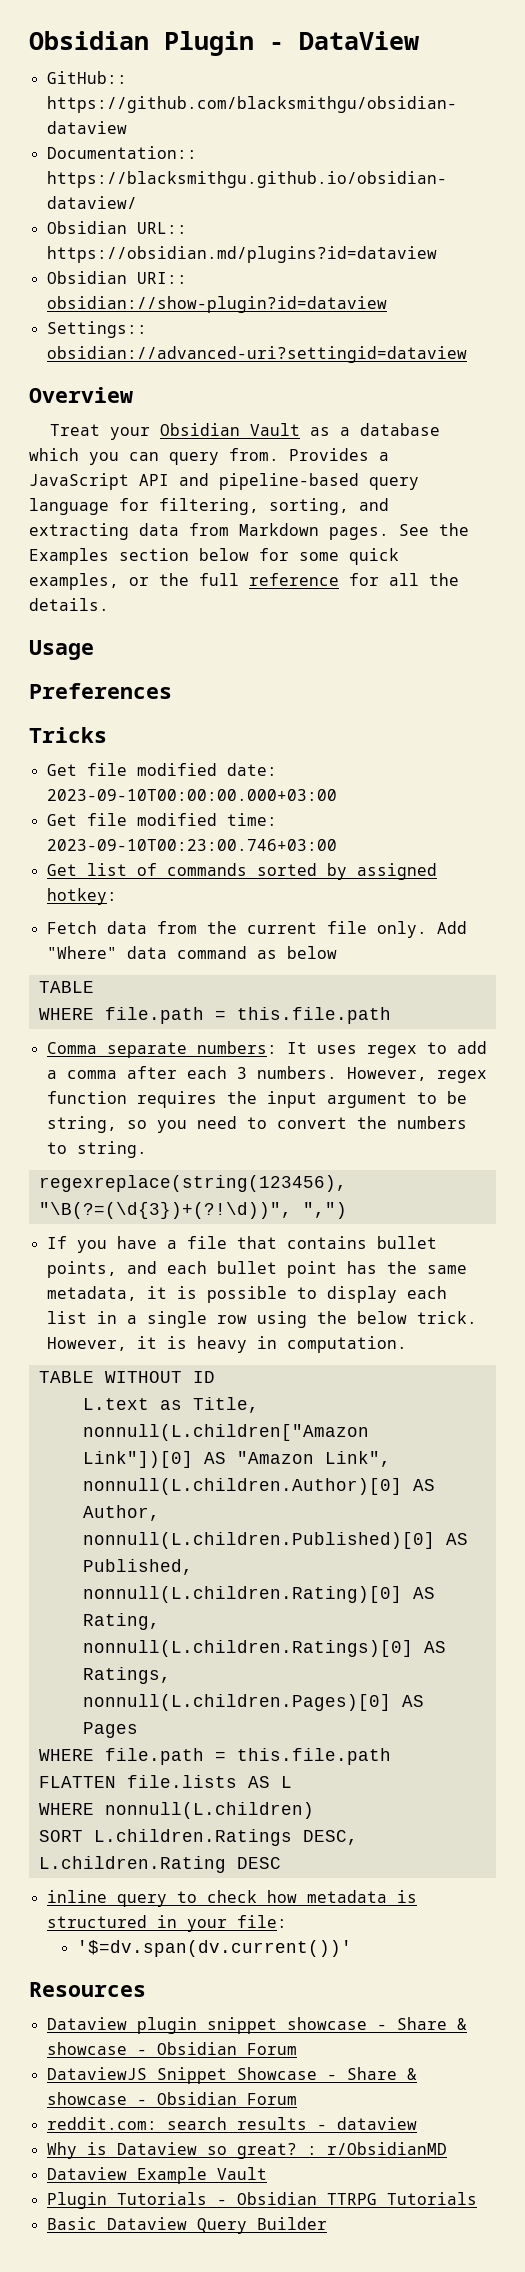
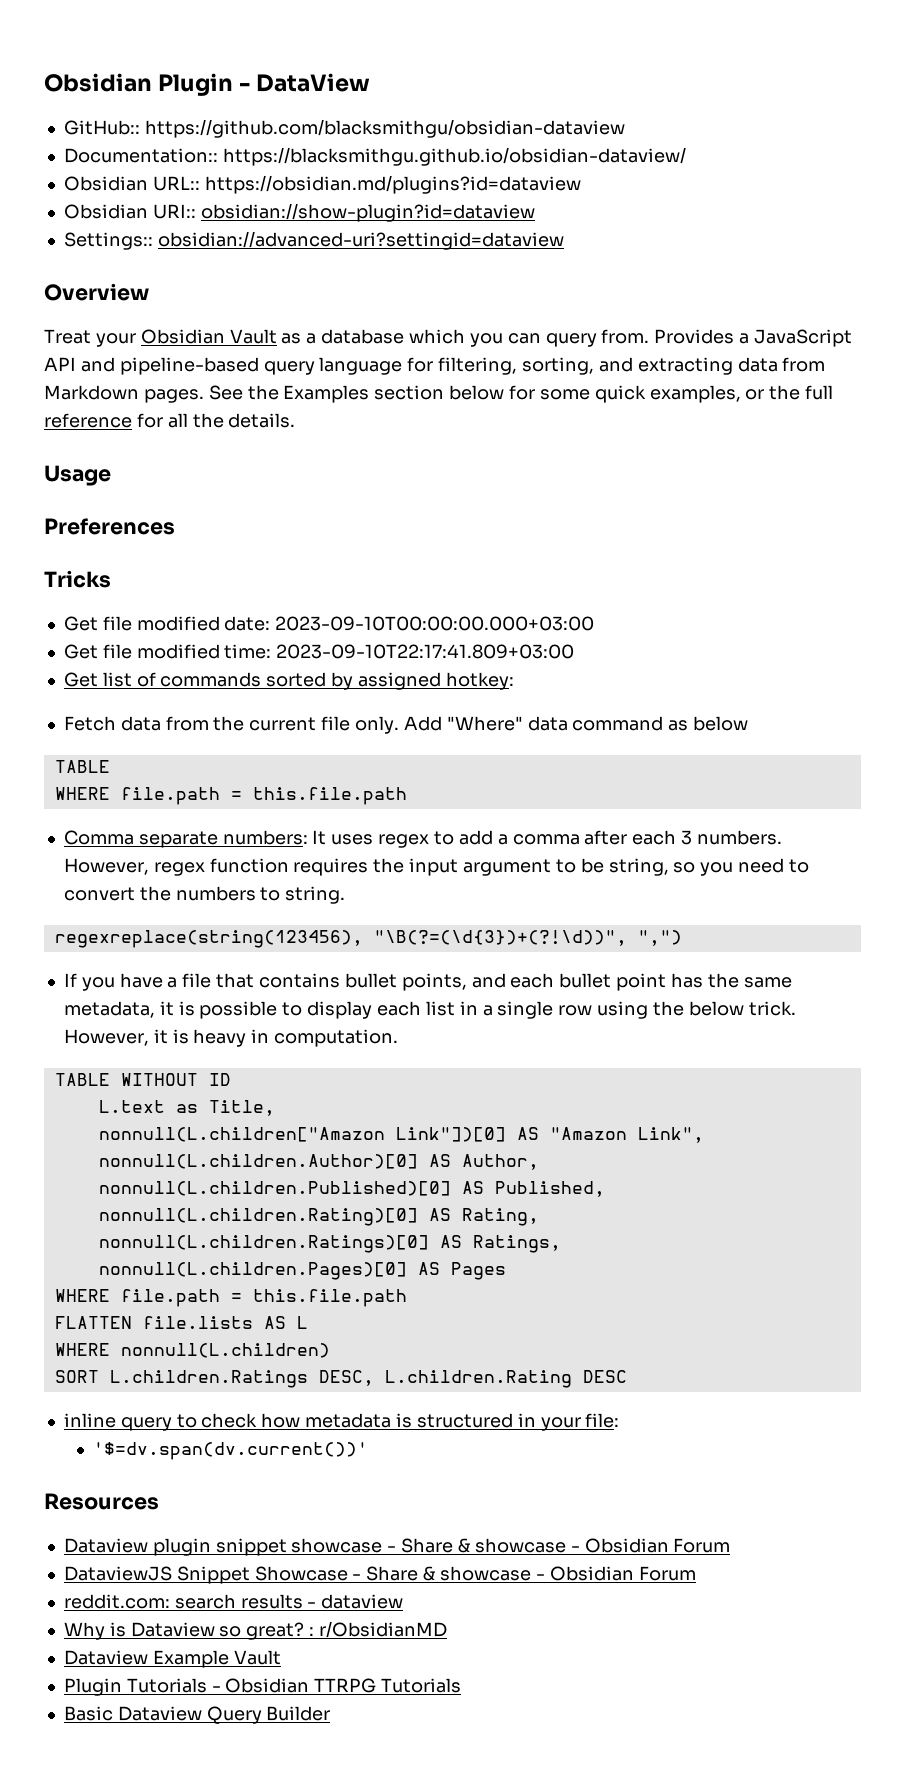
[46,839,337,851] 2023-09-10T00:23:00.746+03:00 -> [276,644,575,659] 2023-09-10T22:17:41.809+03:00

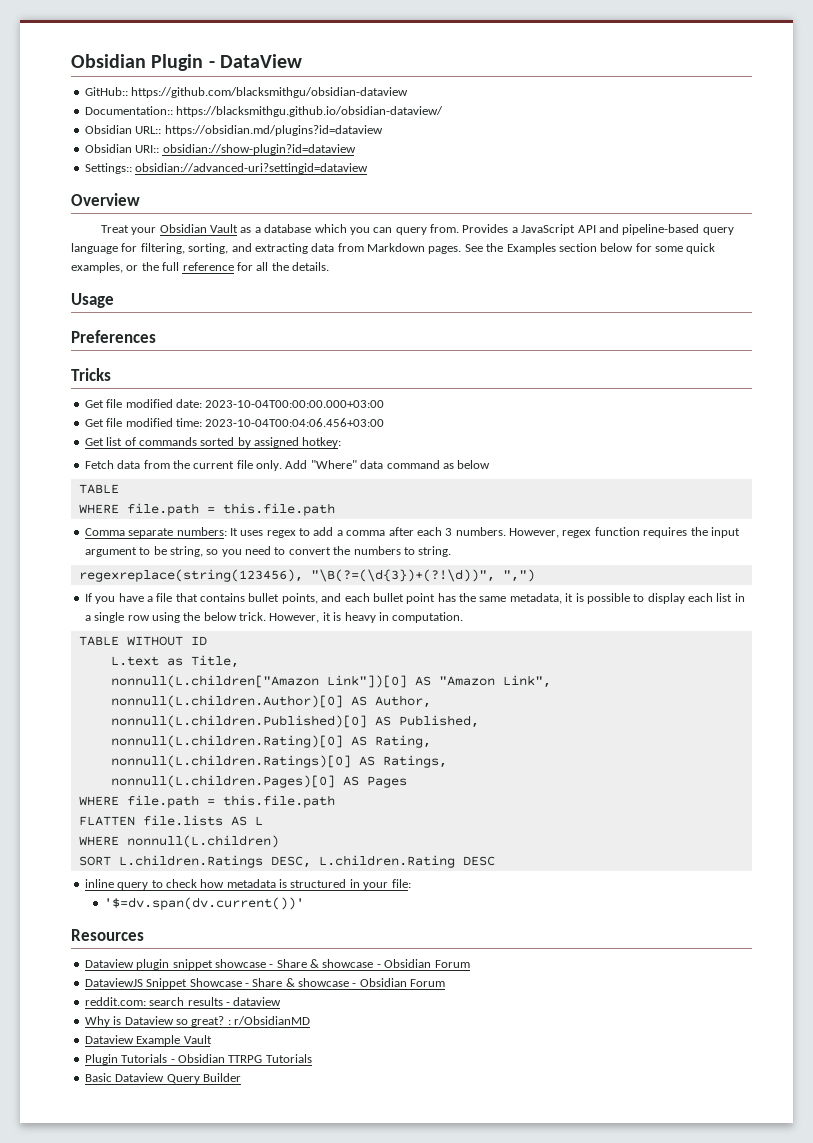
[275,616,595,631] 2023-09-10T00:00:00.000+03:00 -> [205,400,385,408] 2023-10-04T00:00:00.000+03:00
[276,644,575,659] 2023-09-10T22:17:41.809+03:00 -> [205,418,385,427] 2023-10-04T00:04:06.456+03:00

